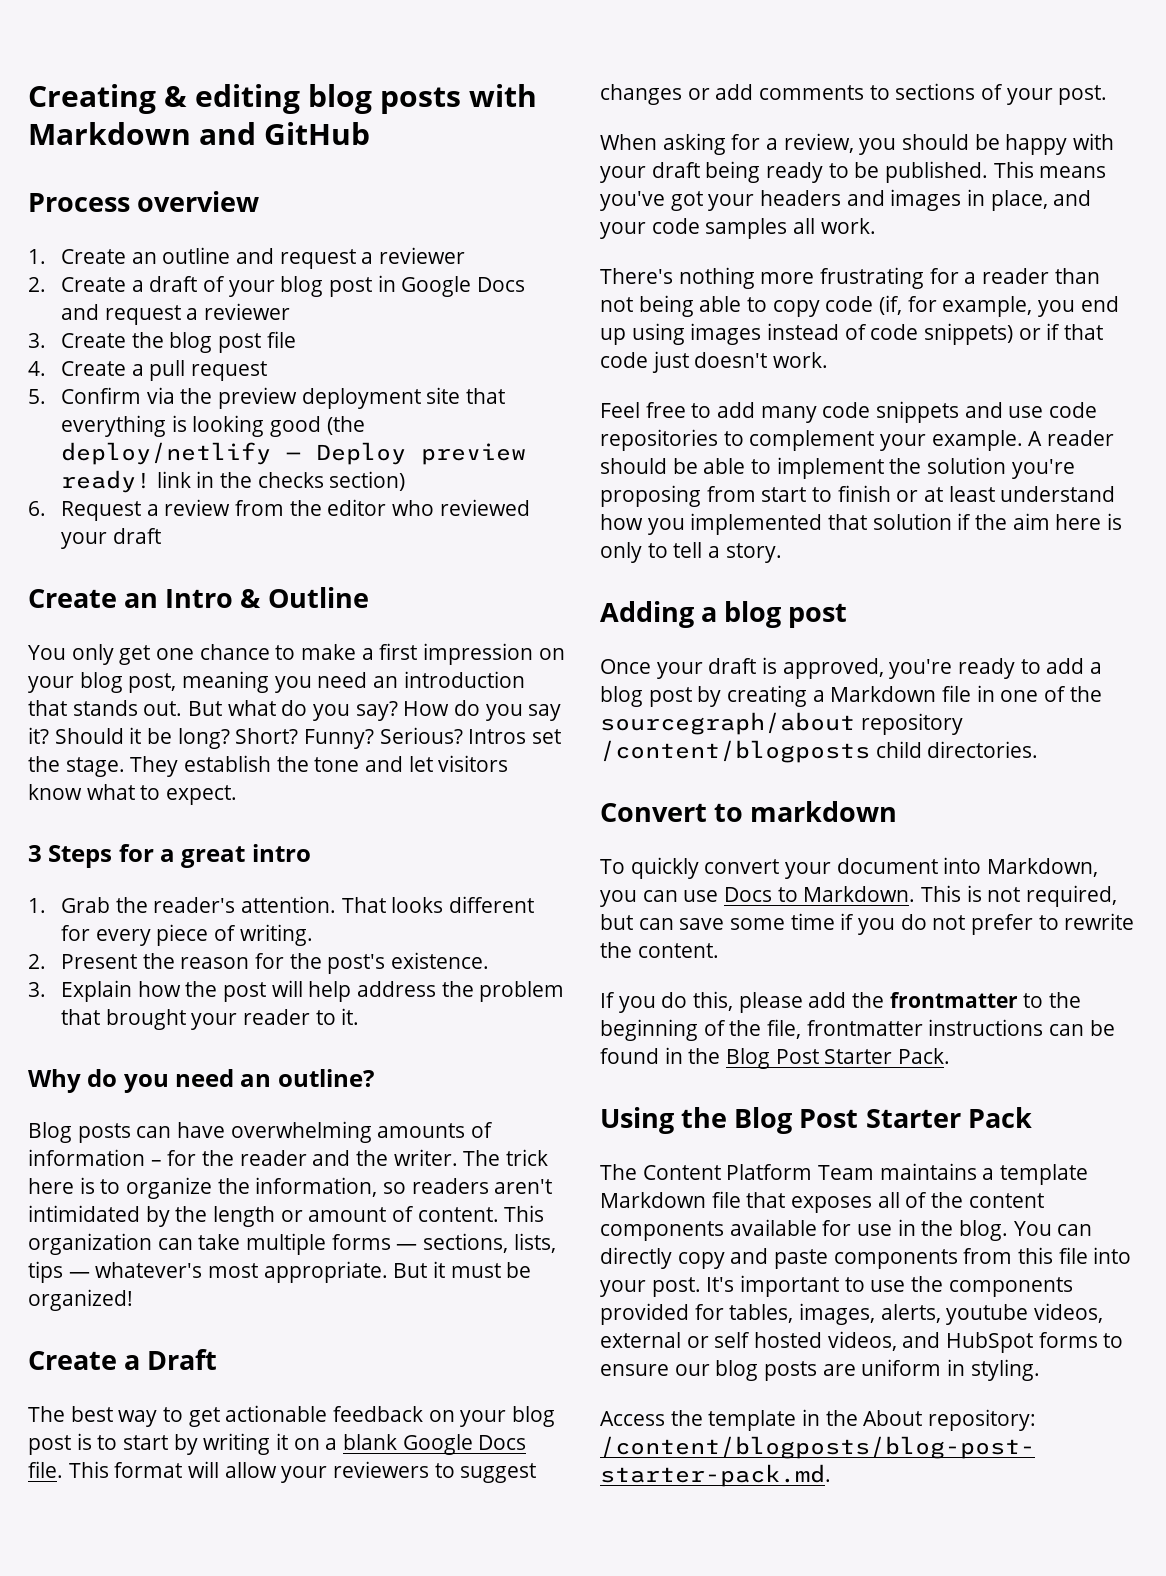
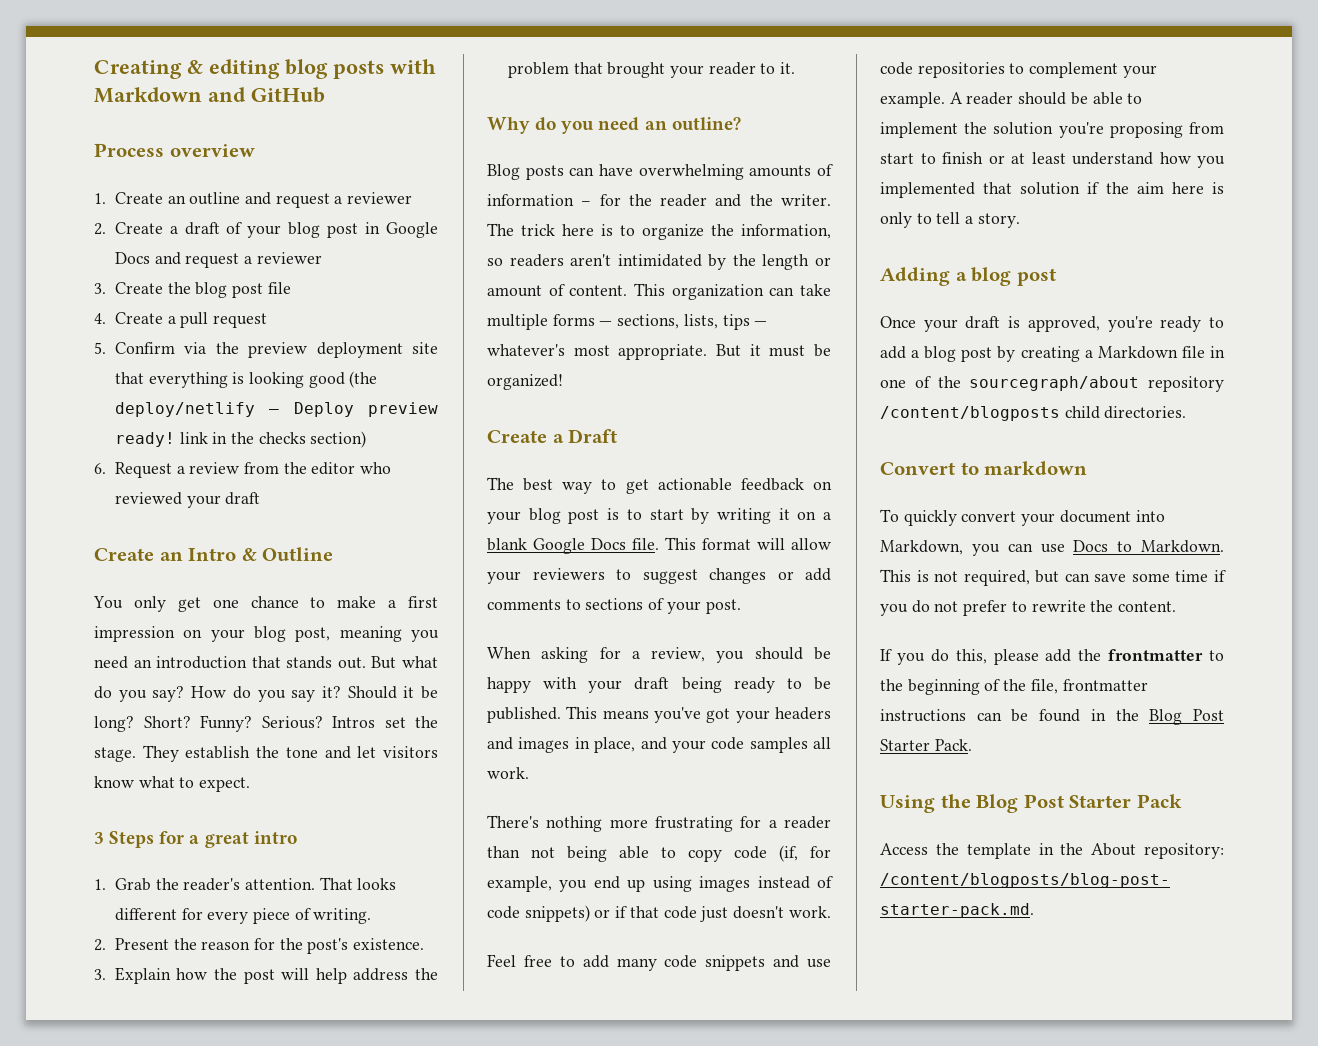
[600,1163,1089,1185] [600,1191,1044,1213] [600,1219,1093,1241] [600,1247,1132,1269] [600,1275,1073,1297] [600,1303,1104,1325] [600,1331,1124,1353] [600,1359,1040,1381] // The Content Platform Team maintains a template Markdown file that exposes all of the content components available for use in the blog. You can directly copy and paste components from this file into your post. It's important to use the components provided for tables, images, alerts, youtube videos, external or self hosted videos, and HubSpot forms to ensure our blog posts are uniform in styling. -> (1182, 801) none

